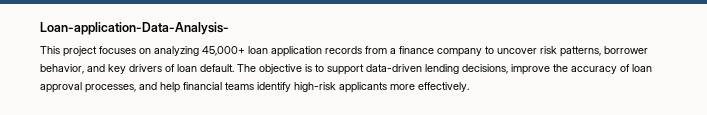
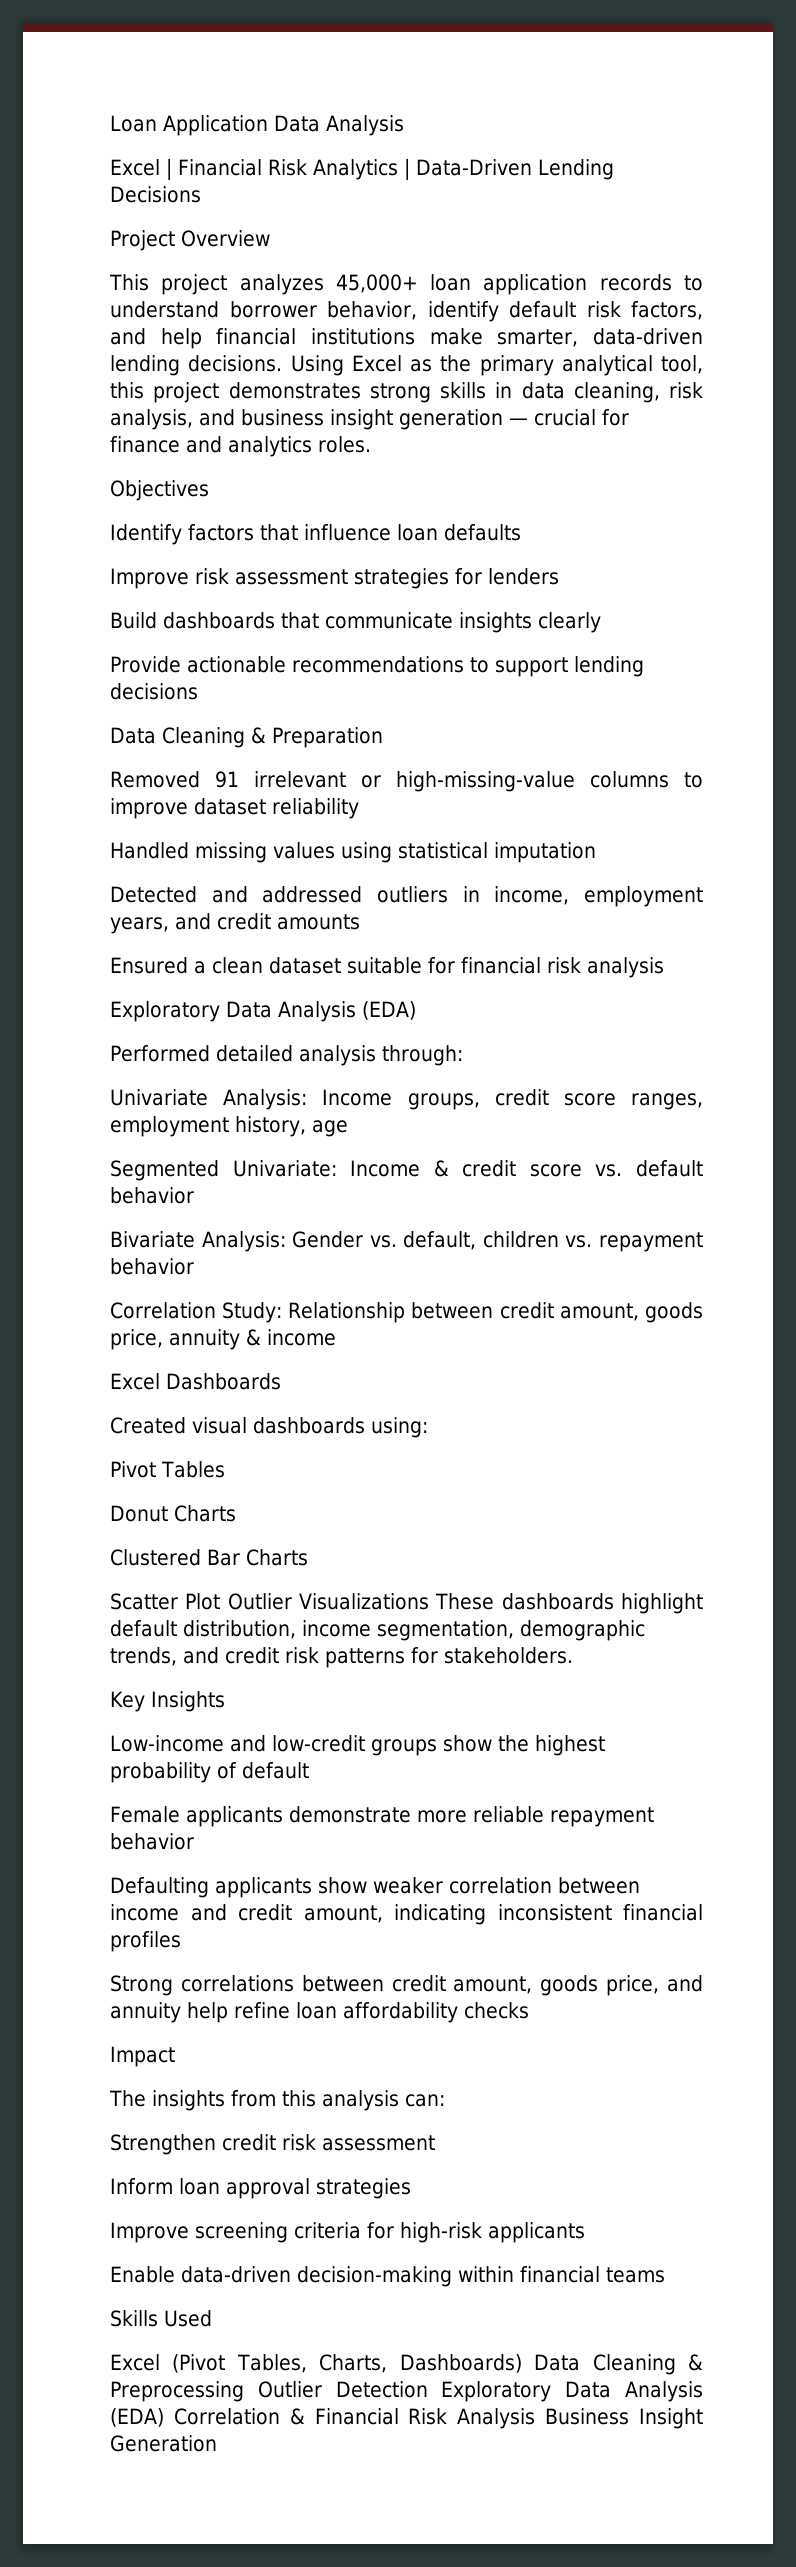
[40,22,229,35] Loan-application-Data-Analysis- -> [110,115,404,136] [110,158,614,180] [110,186,201,203] [110,230,270,251] Loan Application Data Analysis // Excel | Financial Risk Analytics | Data-Driven Lending Decisions // Project Overview
[99,46,199,56] focuses on analyzing -> [239,274,324,295] analyzes
[365,46,648,57] [40,64,652,75] [40,82,469,93] from a finance company to uncover risk patterns, borrower behavior, and key drivers of loan default. The objective is to support data-driven lending decisions, improve the accuracy of loan approval processes, and help financial teams identify high-risk applicants more effectively. -> [684,275,703,291] [110,301,703,322] [110,328,703,349] [110,355,703,376] [110,382,703,403] [110,409,629,430] [110,436,371,457] [110,480,209,501] [110,524,521,545] [110,568,559,589] [110,612,601,633] [110,656,644,677] [110,683,198,700] [110,727,383,748] [110,771,703,792] [110,798,359,819] [110,842,596,863] [110,886,703,907] [110,913,360,934] [110,957,664,978] [110,1001,416,1022] [110,1045,463,1066] [110,1089,704,1110] [110,1116,348,1137] [110,1160,703,1181] [110,1187,194,1204] [110,1231,703,1252] [110,1258,194,1275] [110,1302,703,1323] [110,1329,336,1350] [110,1373,281,1390] [110,1417,428,1438] [110,1461,225,1478] [110,1505,236,1522] [110,1549,308,1566] [110,1593,703,1614] [110,1620,645,1641] [110,1647,573,1668] [110,1691,225,1712] [110,1735,605,1756] [110,1762,309,1783] [110,1806,654,1827] [110,1833,194,1850] [110,1877,640,1898] [110,1904,703,1925] [110,1931,181,1952] [110,1975,703,1996] [110,2002,529,2023] [110,2046,175,2067] [109,2090,445,2111] [110,2134,435,2155] [110,2178,411,2199] [110,2222,585,2243] [110,2266,665,2287] [110,2310,212,2327] [110,2354,703,2375] [110,2381,703,2402] [110,2408,703,2429] [110,2435,217,2452] to understand borrower behavior, identify default risk factors, and help financial institutions make smarter, data-driven lending decisions. Using Excel as the primary analytical tool, this project demonstrates strong skills in data cleaning, risk analysis, and business insight generation — crucial for finance and analytics roles. // Objectives // Identify factors that influence loan defaults // Improve risk assessment strategies for lenders // Build dashboards that communicate insights clearly // Provide actionable recommendations to support lending decisions // Data Cleaning & Preparation // Removed 91 irrelevant or high-missing-value columns to improve dataset reliability // Handled missing values using statistical imputation // Detected and addressed outliers in income, employment years, and credit amounts // Ensured a clean dataset suitable for financial risk analysis // Exploratory Data Analysis (EDA) // Performed detailed analysis through: // Univariate Analysis: Income groups, credit score ranges, employment history, age // Segmented Univariate: Income & credit score vs. default behavior // Bivariate Analysis: Gender vs. default, children vs. repayment behavior // Correlation Study: Relationship between credit amount, goods price, annuity & income // Excel Dashboards // Created visual dashboards using: // Pivot Tables // Donut Charts // Clustered Bar Charts // Scatter Plot Outlier Visualizations These dashboards highlight default distribution, income segmentation, demographic trends, and credit risk patterns for stakeholders. // Key Insights // Low-income and low-credit groups show the highest probability of default // Female applicants demonstrate more reliable repayment behavior // Defaulting applicants show weaker correlation between income and credit amount, indicating inconsistent financial profiles // Strong correlations between credit amount, goods price, and annuity help refine loan affordability checks // Impact // The insights from this analysis can: // Strengthen credit risk assessment // Inform loan approval strategies // Improve screening criteria for high-risk applicants // Enable data-driven decision-making within financial teams // Skills Used // Excel (Pivot Tables, Charts, Dashboards) Data Cleaning & Preprocessing Outlier Detection Exploratory Data Analysis (EDA) Correlation & Financial Risk Analysis Business Insight Generation

